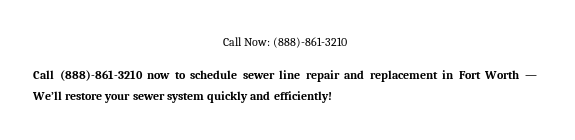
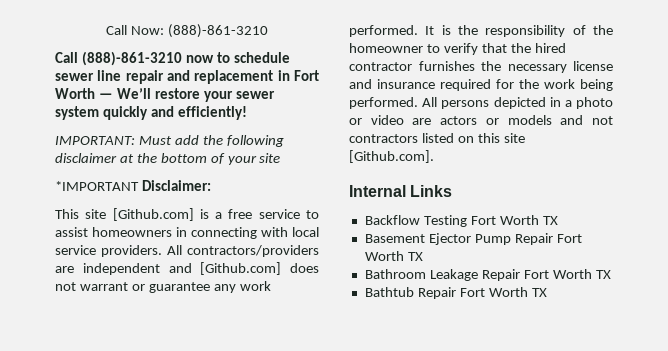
(332, 97) none -> [55,135,284,147] [55,153,281,165] [55,180,211,191] [55,208,319,221] [55,227,319,239] [55,245,319,257] [55,262,319,275] [55,281,271,293] [349,25,613,37] [349,43,566,55] [349,61,613,73] [349,79,613,91] [349,97,613,109] [349,115,613,125] [349,133,525,143] [349,150,434,163] [349,185,453,197] [364,215,558,227] [364,233,582,245] [364,251,423,261] [364,269,611,281] [364,287,547,299] // IMPORTANT: Must add the following disclaimer at the bottom of your site // *IMPORTANT Disclaimer: // This site [Github.com] is a free service to assist homeowners in connecting with local service providers. All contractors/providers are independent and [Github.com] does not warrant or guarantee any work performed. It is the responsibility of the homeowner to verify that the hired contractor furnishes the necessary license and insurance required for the work being performed. All persons depicted in a photo or video are actors or models and not contractors listed on this site [Github.com]. // Internal Links // Backflow Testing Fort Worth TX // Basement Ejector Pump Repair Fort Worth TX // Bathroom Leakage Repair Fort Worth TX // Bathtub Repair Fort Worth TX

